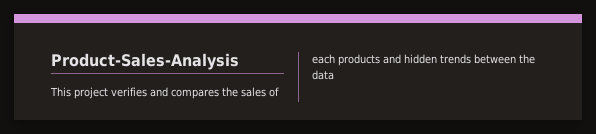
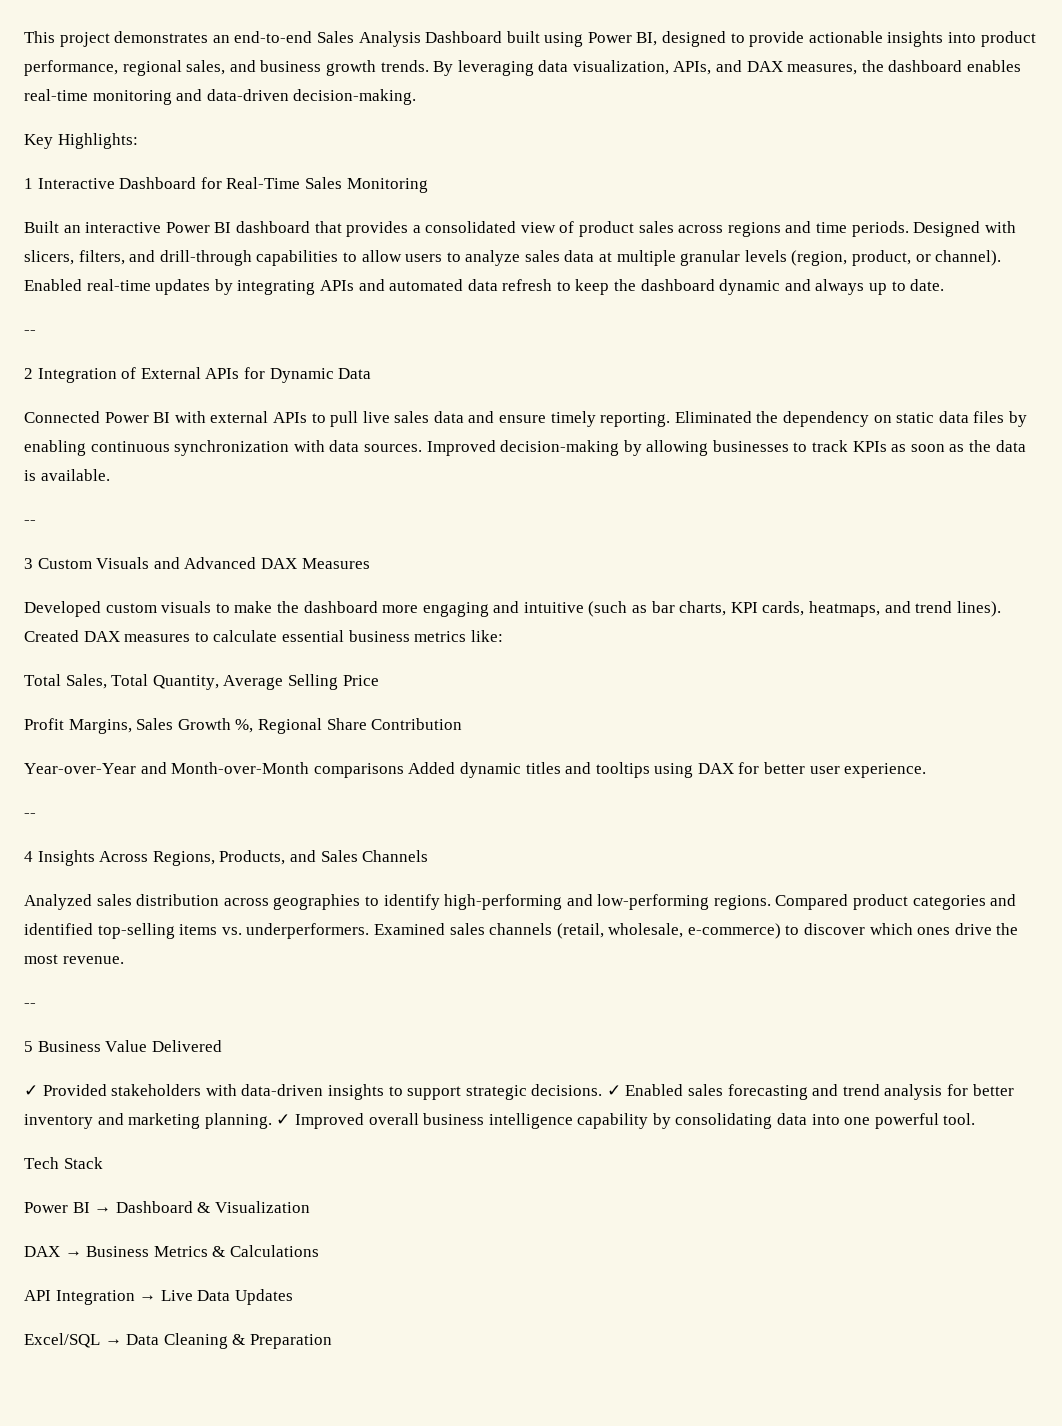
[51,53,239,70] Product-Sales-Analysis // -> (24, 37) none
[111,87,279,99] [312,54,535,66] [312,70,334,80] verifies and compares the sales of each products and hidden trends between the data -> [114,31,1036,47] [24,60,1022,76] [24,89,417,105] [24,133,138,149] [24,177,428,193] [24,221,1016,237] [24,250,1002,266] [24,279,945,295] [24,330,36,335] [24,367,372,383] [24,411,1027,427] [24,440,1026,456] [24,469,110,481] [24,520,36,525] [24,557,370,569] [24,601,1001,617] [24,630,503,642] [24,674,379,690] [24,718,463,734] [24,762,927,778] [24,813,36,818] [24,850,429,866] [24,894,1017,910] [24,923,1019,939] [24,954,124,964] [24,1003,36,1008] [24,1040,222,1052] [24,1084,1014,1100] [24,1113,976,1129] [24,1157,103,1169] [24,1201,310,1213] [24,1245,319,1257] [24,1289,293,1305] [24,1333,332,1349] demonstrates an end-to-end Sales Analysis Dashboard built using Power BI, designed to provide actionable insights into product performance, regional sales, and business growth trends. By leveraging data visualization, APIs, and DAX measures, the dashboard enables real-time monitoring and data-driven decision-making. // Key Highlights: // 1 Interactive Dashboard for Real-Time Sales Monitoring // Built an interactive Power BI dashboard that provides a consolidated view of product sales across regions and time periods. Designed with slicers, filters, and drill-through capabilities to allow users to analyze sales data at multiple granular levels (region, product, or channel). Enabled real-time updates by integrating APIs and automated data refresh to keep the dashboard dynamic and always up to date. // -- // 2 Integration of External APIs for Dynamic Data // Connected Power BI with external APIs to pull live sales data and ensure timely reporting. Eliminated the dependency on static data files by enabling continuous synchronization with data sources. Improved decision-making by allowing businesses to track KPIs as soon as the data is available. // -- // 3 Custom Visuals and Advanced DAX Measures // Developed custom visuals to make the dashboard more engaging and intuitive (such as bar charts, KPI cards, heatmaps, and trend lines). Created DAX measures to calculate essential business metrics like: // Total Sales, Total Quantity, Average Selling Price // Profit Margins, Sales Growth %, Regional Share Contribution // Year-over-Year and Month-over-Month comparisons Added dynamic titles and tooltips using DAX for better user experience. // -- // 4 Insights Across Regions, Products, and Sales Channels // Analyzed sales distribution across geographies to identify high-performing and low-performing regions. Compared product categories and identified top-selling items vs. underperformers. Examined sales channels (retail, wholesale, e-commerce) to discover which ones drive the most revenue. // -- // 5 Business Value Delivered // ✓ Provided stakeholders with data-driven insights to support strategic decisions. ✓ Enabled sales forecasting and trend analysis for better inventory and marketing planning. ✓ Improved overall business intelligence capability by consolidating data into one powerful tool. // Tech Stack // Power BI → Dashboard & Visualization // DAX → Business Metrics & Calculations // API Integration → Live Data Updates // Excel/SQL → Data Cleaning & Preparation

